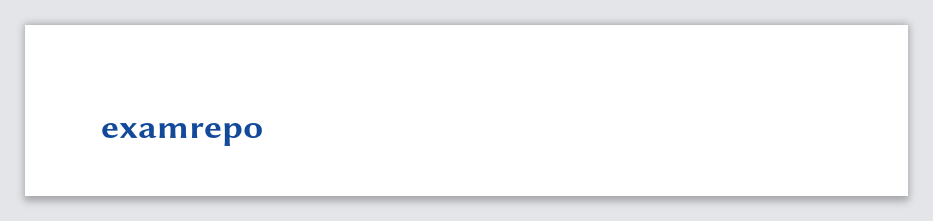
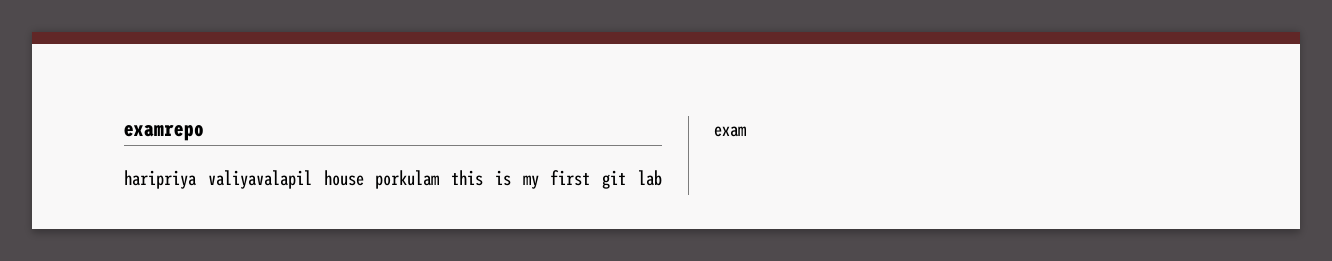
(263, 134) none -> [124,170,662,189] [714,126,746,137] // haripriya valiyavalapil house porkulam this is my first git lab exam

